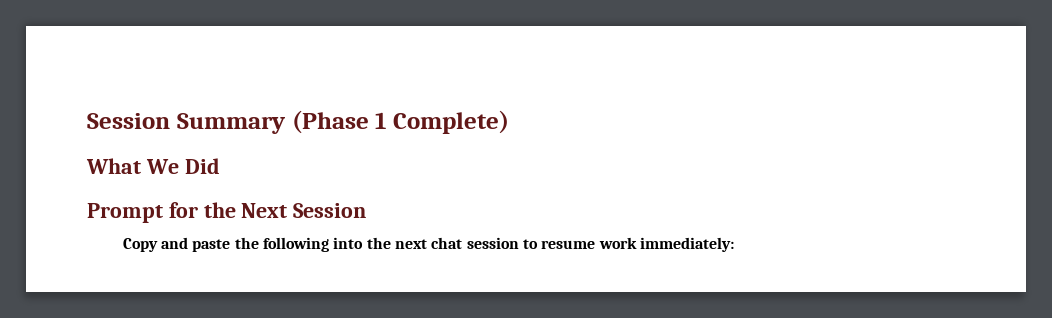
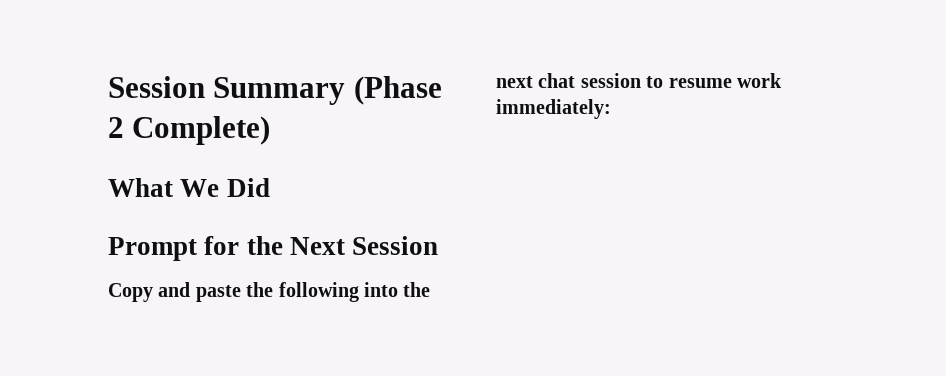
[375,112,387,129] 1 -> [108,117,124,138] 2

